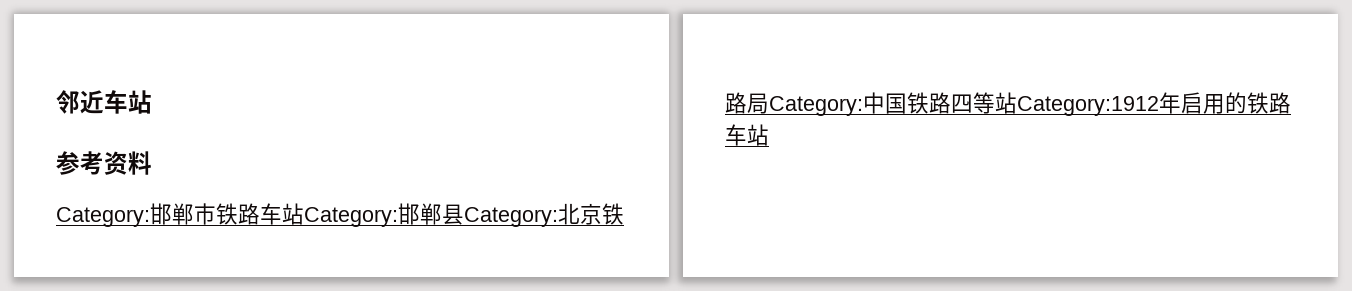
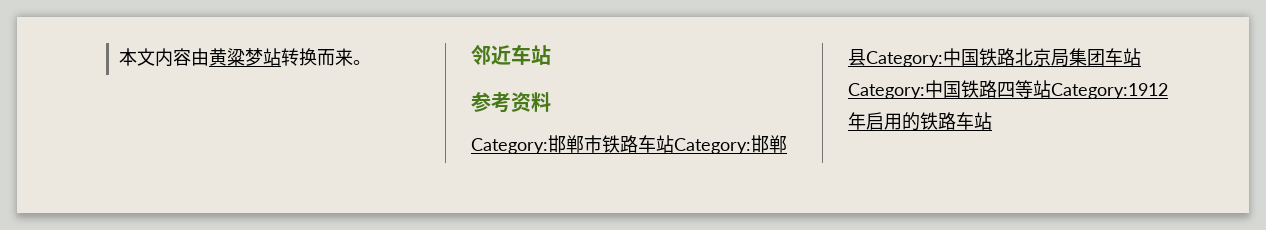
(56, 102) none -> [119,48,372,67] 本文内容由黄粱梦站转换而来。 //
[558,203,624,225] [725,92,769,114] 北京铁路局 -> [943,48,1141,67] 中国铁路北京局集团车站

